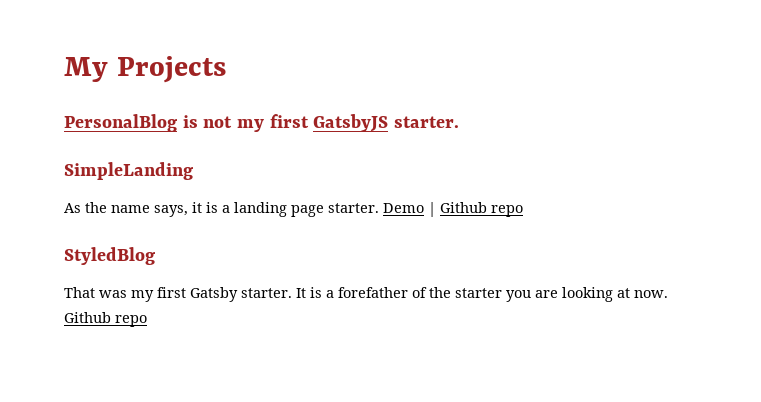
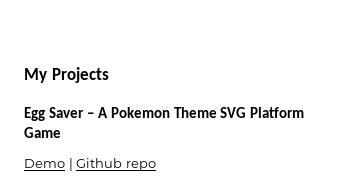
[64,114,460,132] [64,162,193,180] [64,202,523,217] [64,247,155,265] [64,287,668,302] PersonalBlog is not my first GatsbyJS starter. // SimpleLanding // As the name says, it is a landing page starter. Demo | Github repo // StyledBlog // That was my first Gatsby starter. It is a forefather of the starter you are looking at now. -> [24,107,305,121] [24,127,61,138] [24,158,73,171] Egg Saver – A Pokemon Theme SVG Platform Game // Demo |

